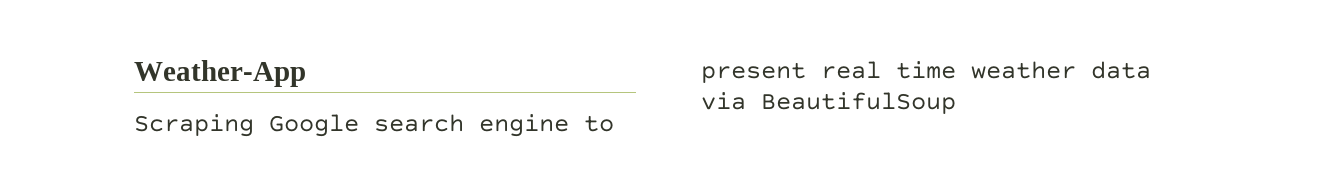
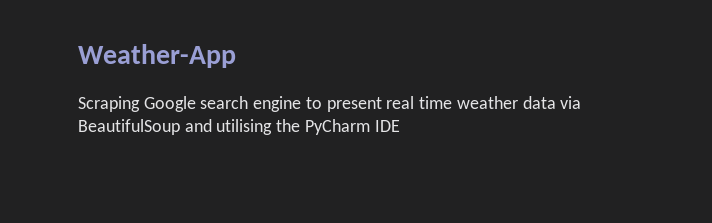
(956, 103) none -> [184,119,400,135] and utilising the PyCharm IDE

